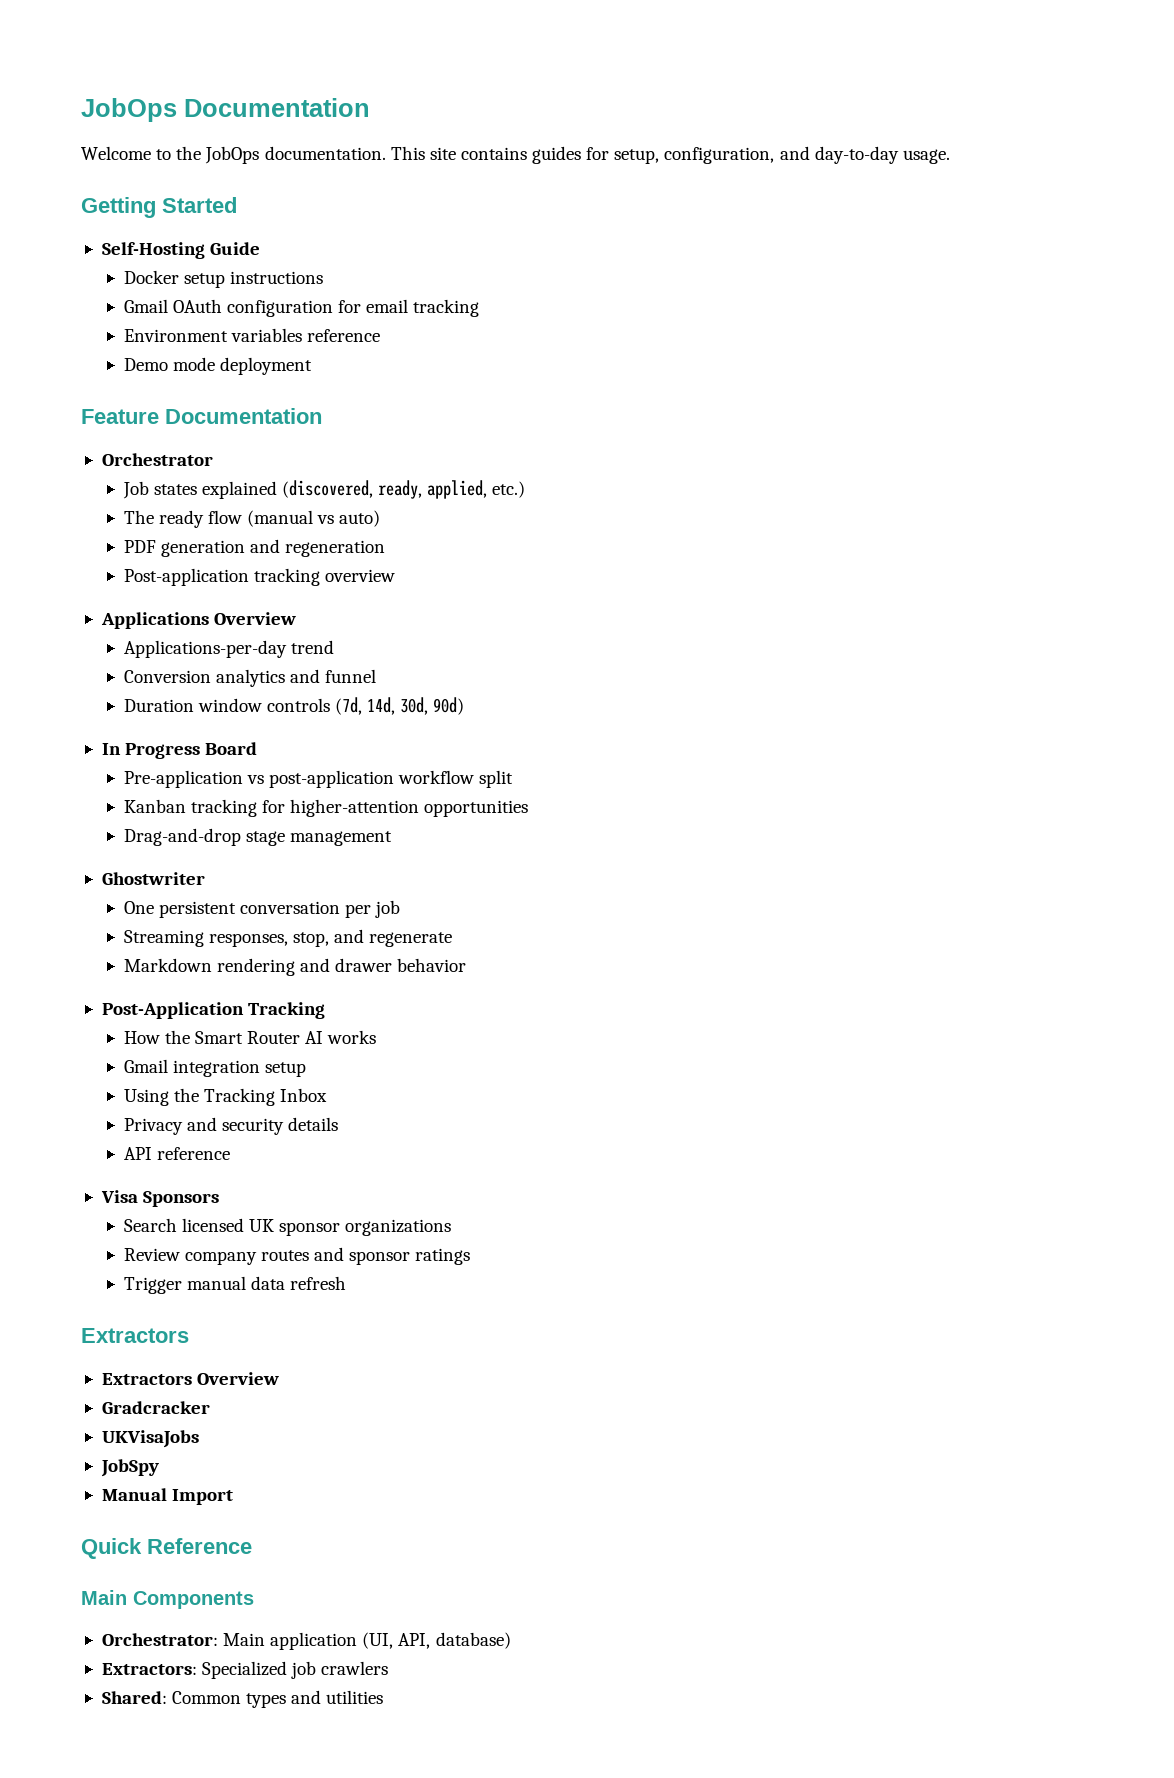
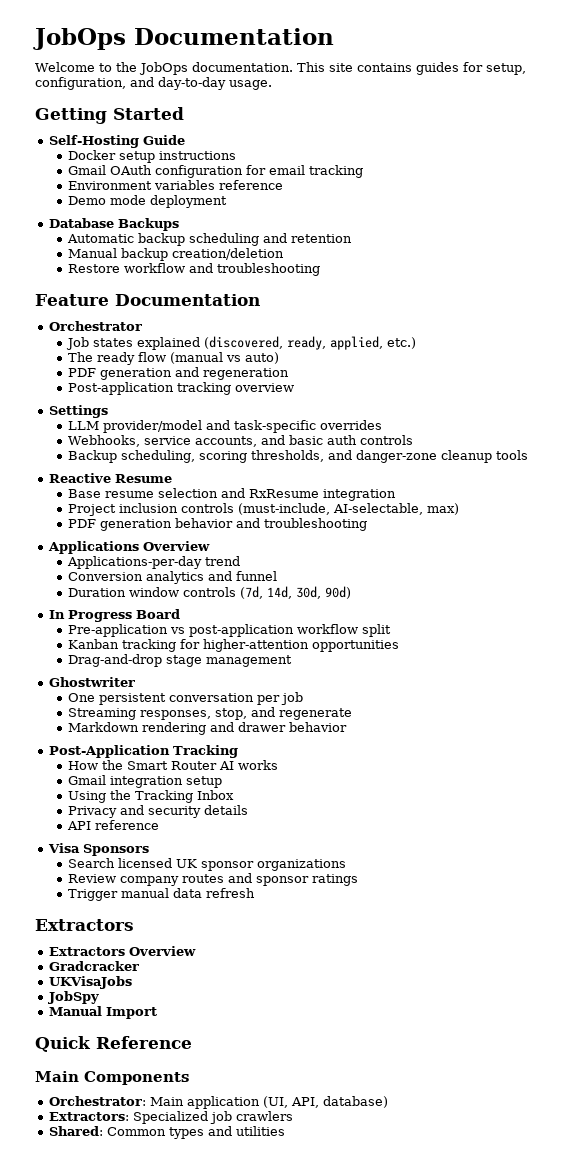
(312, 366) none -> [48,218,179,231] [67,233,353,246] [68,248,285,261] [68,263,321,276] // Database Backups // Automatic backup scheduling and retention // Manual backup creation/deletion // Restore workflow and troubleshooting
(395, 575) none -> [48,405,108,418] [68,420,383,433] [68,435,414,447] [68,450,529,463] [48,473,172,483] [68,488,397,501] [68,503,460,516] [68,518,368,531] // Settings // LLM provider/model and task-specific overrides // Webhooks, service accounts, and basic auth controls // Backup scheduling, scoring thresholds, and danger-zone cleanup tools // Reactive Resume // Base resume selection and RxResume integration // Project inclusion controls (must-include, AI-selectable, max) // PDF generation behavior and troubleshooting

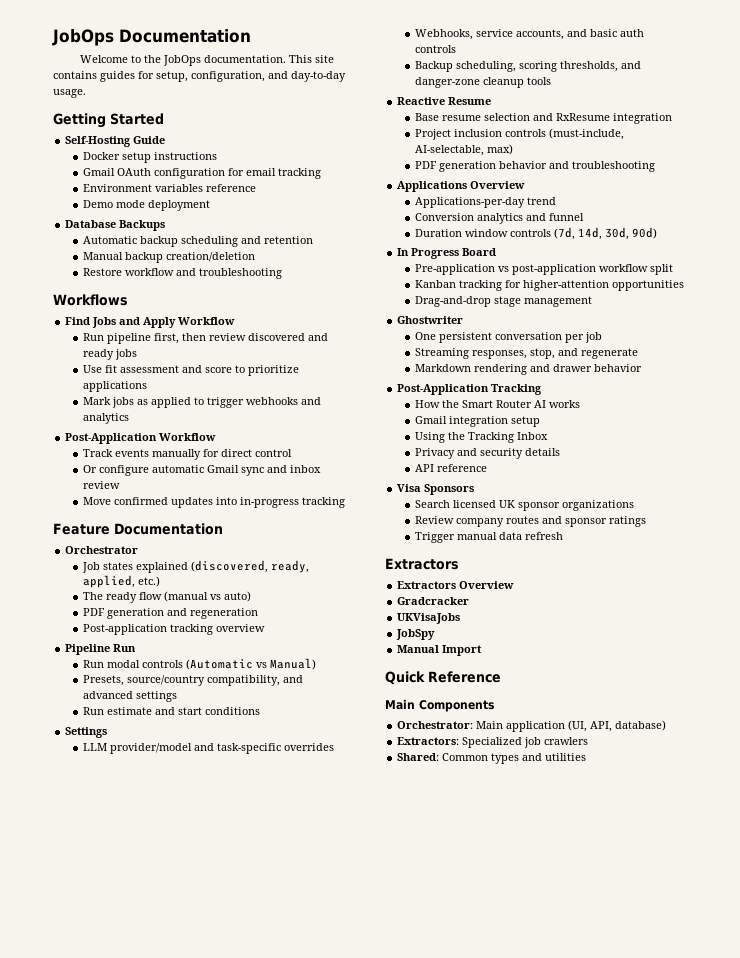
(321, 269) none -> [53,294,128,306] [65,317,236,328] [82,333,328,344] [82,349,137,360] [82,365,299,376] [82,381,147,392] [82,397,321,408] [82,413,129,424] [65,433,217,444] [82,449,292,460] [82,465,321,476] [82,481,120,489] [82,497,345,508] // Workflows // Find Jobs and Apply Workflow // Run pipeline first, then review discovered and ready jobs // Use fit assessment and score to prioritize applications // Mark jobs as applied to trigger webhooks and analytics // Post-Application Workflow // Track events manually for direct control // Or configure automatic Gmail sync and inbox review // Move confirmed updates into in-progress tracking
(295, 387) none -> [65,644,137,655] [82,658,316,670] [82,675,303,686] [82,691,177,702] [82,707,260,715] // Pipeline Run // Run modal controls (Automatic vs Manual) // Presets, source/country compatibility, and advanced settings // Run estimate and start conditions

